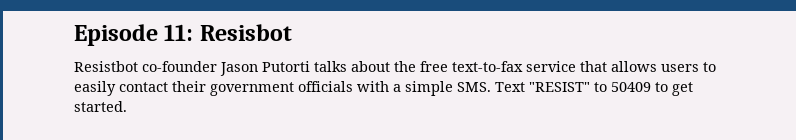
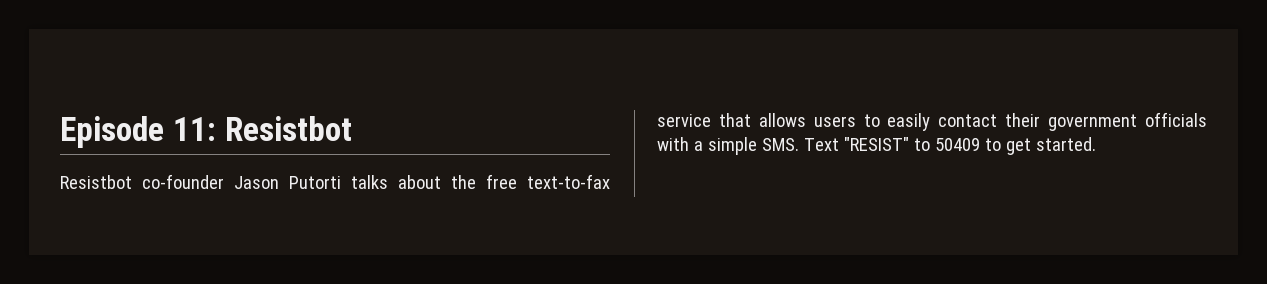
[199,24,292,41] Resisbot -> [225,116,353,141] Resistbot

